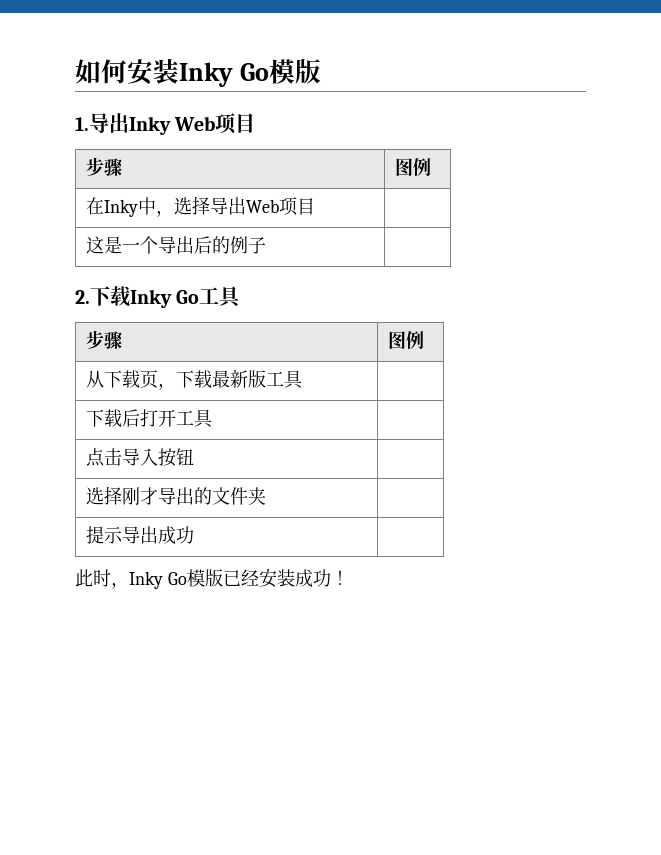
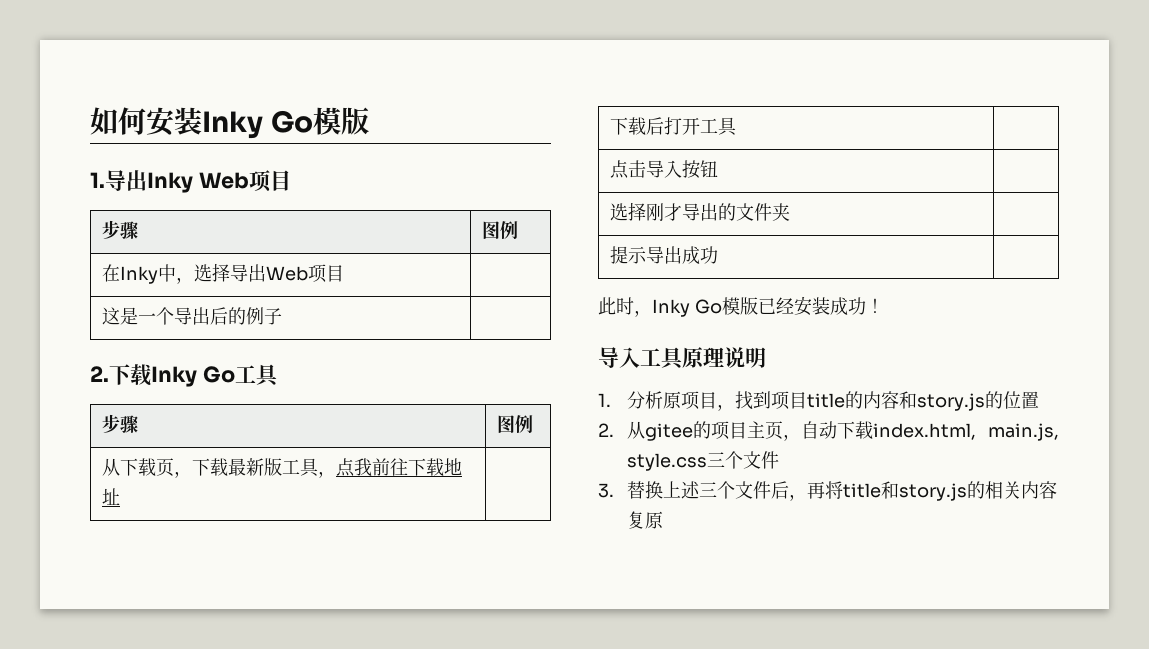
(304, 379) none -> [318,458,463,478] [102,488,121,505] ，点我前往下载地址
(349, 577) none -> [598,347,766,370] [598,391,1039,411] [598,421,1059,441] [626,451,779,471] [598,481,1057,501] [626,511,663,529] // 导入工具原理说明 // 1.分析原项目，找到项目title的内容和story.js的位置 // 2.从gitee的项目主页，自动下载index.html, main.js, style.css三个文件 // 3.替换上述三个文件后，再将title和story.js的相关内容复原

